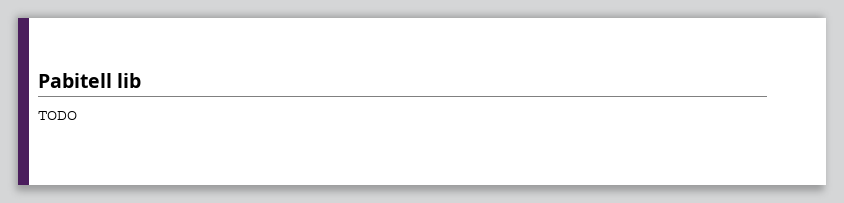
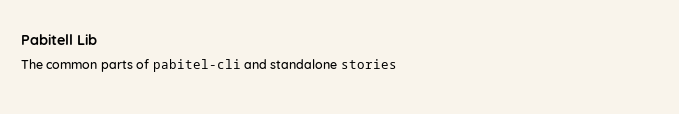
[117,73,142,88] [38,111,77,120] lib // TODO -> [77,34,97,45] [21,59,397,72] Lib // The common parts of pabitel-cli and standalone stories

